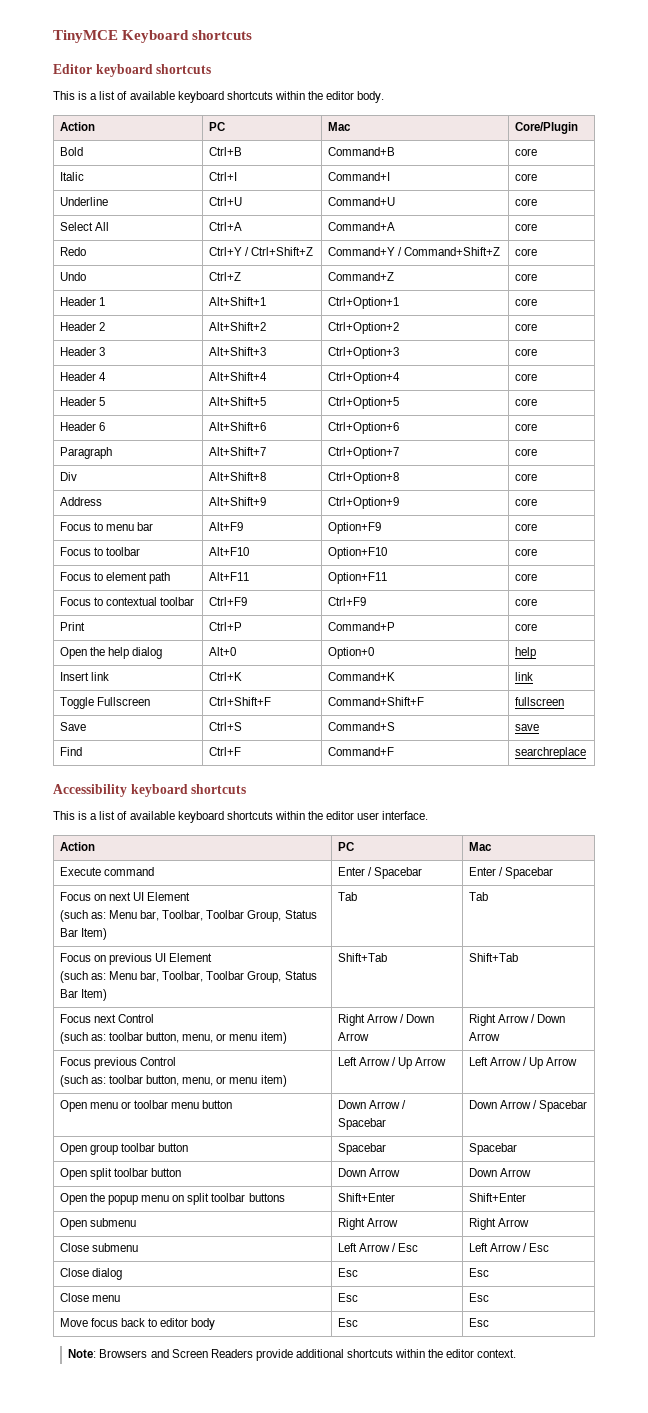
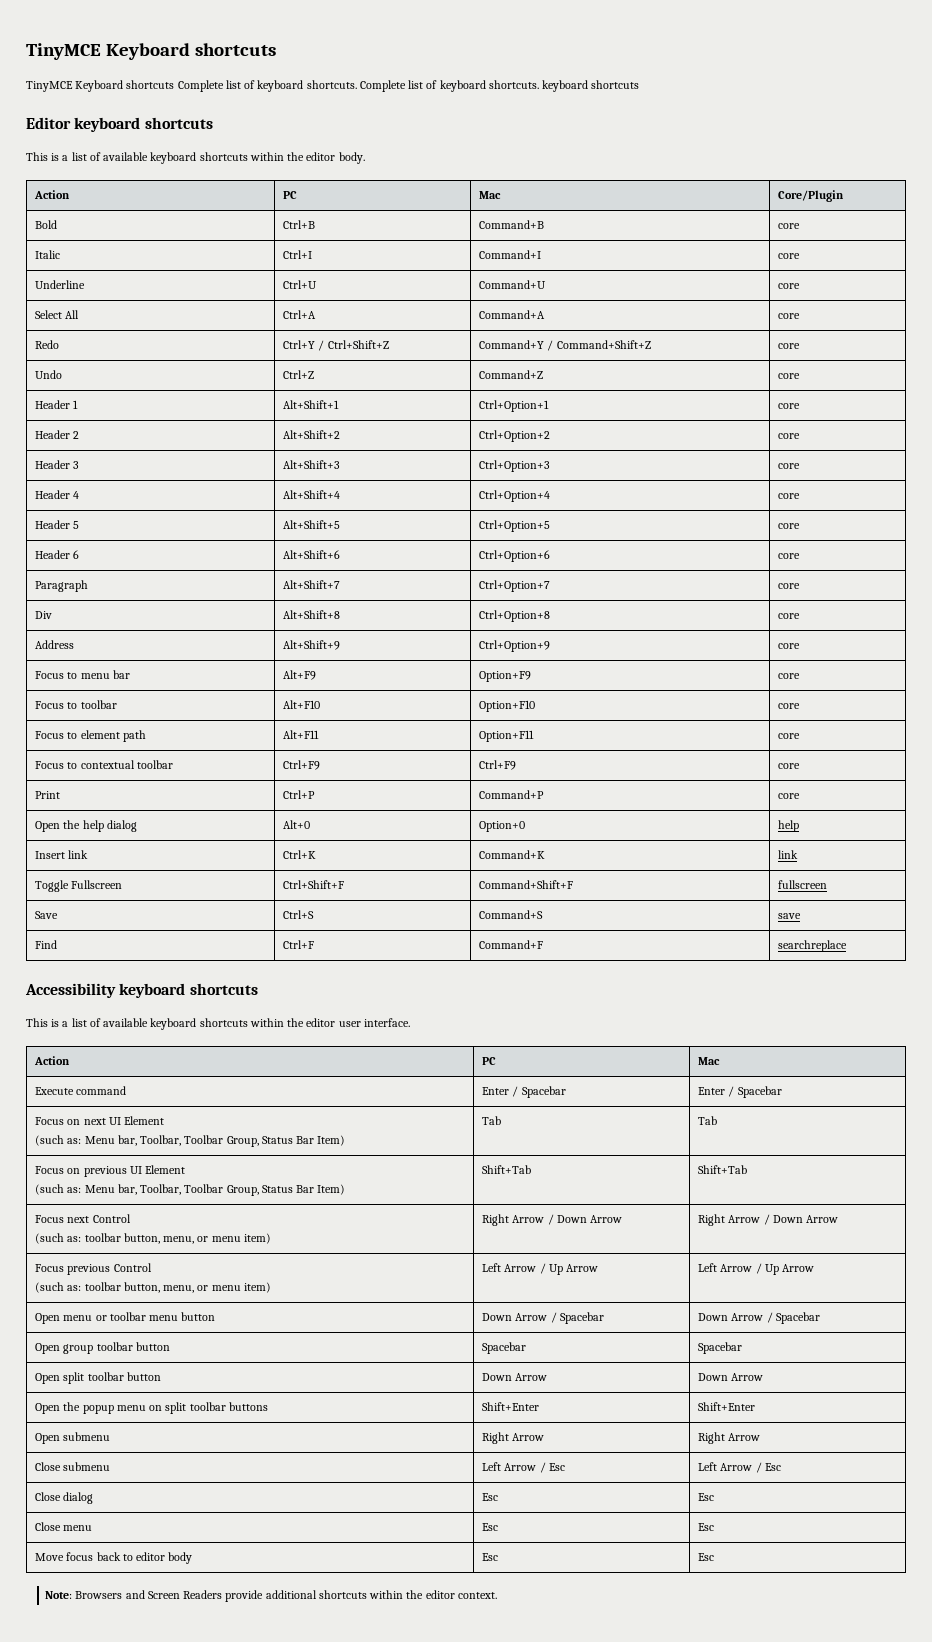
[53,30,253,43] TinyMCE Keyboard shortcuts -> [26,43,276,60] [26,80,640,92] TinyMCE Keyboard shortcuts // TinyMCE Keyboard shortcuts Complete list of keyboard shortcuts. Complete list of keyboard shortcuts. keyboard shortcuts

